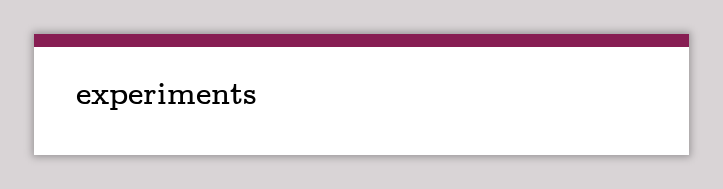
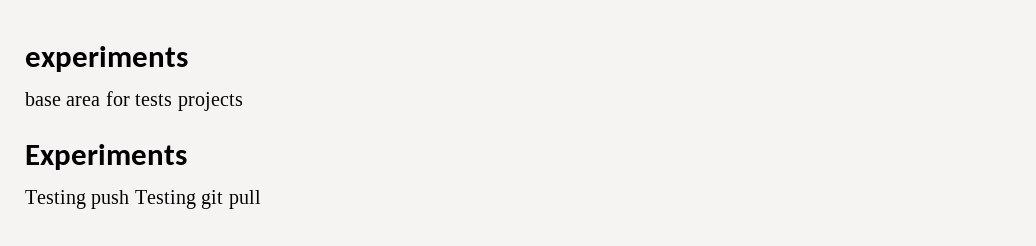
(257, 96) none -> [25,91,243,111] [25,144,187,170] [25,190,261,209] // base area for tests projects // Experiments // Testing push Testing git pull

